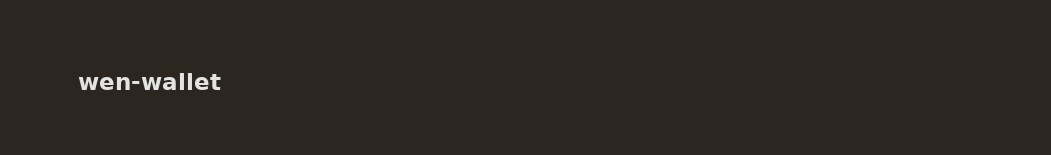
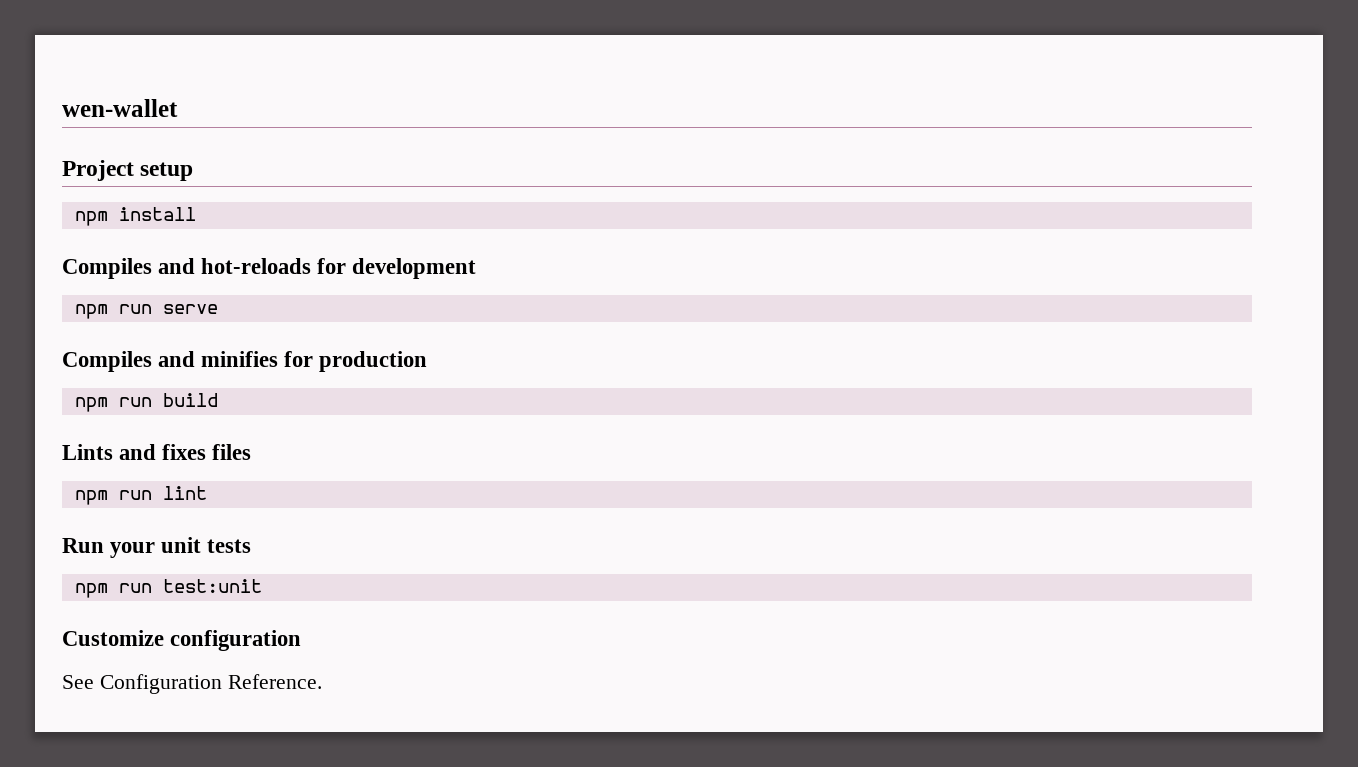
(221, 81) none -> [62,160,194,181] [74,207,196,226] [62,258,477,279] [74,304,218,319] [62,351,428,372] [74,393,218,412] [62,444,252,460] [74,486,207,505] [62,537,252,558] [74,579,262,598] [62,630,302,651] [62,674,322,694] // Project setup // npm install // Compiles and hot-reloads for development // npm run serve // Compiles and minifies for production // npm run build // Lints and fixes files // npm run lint // Run your unit tests // npm run test:unit // Customize configuration // See Configuration Reference.

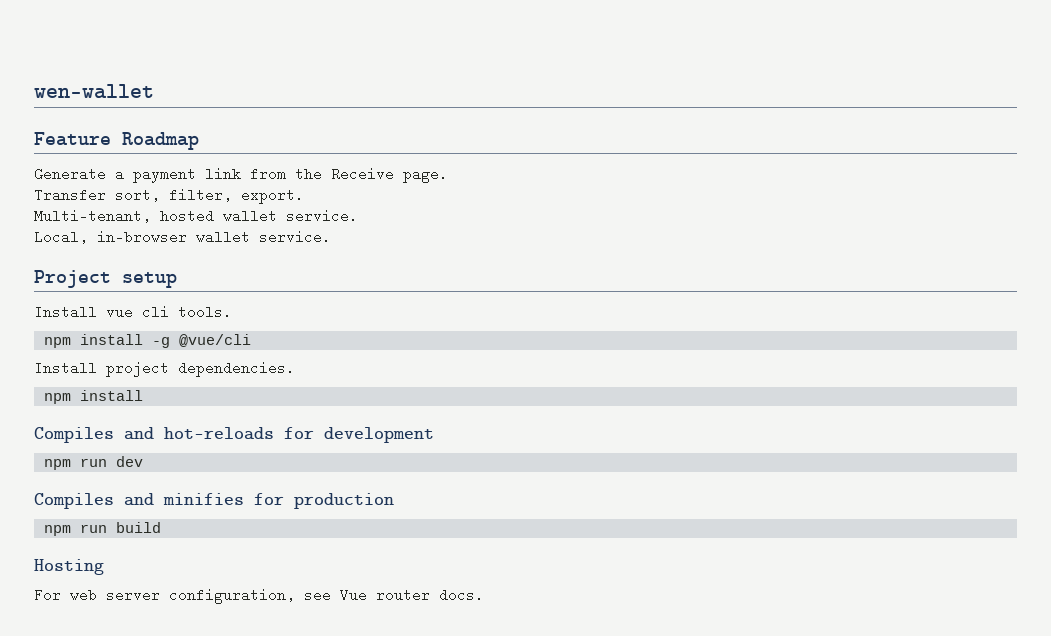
[62,160,194,181] Project setup -> [34,132,199,150] [34,167,448,183] [34,188,304,204] [34,209,358,223] [34,230,331,244] [34,270,177,288] [34,305,232,319] [43,334,251,348] [34,361,295,377] Feature Roadmap // Generate a payment link from the Receive page. // Transfer sort, filter, export. // Multi-tenant, hosted wallet service. // Local, in-browser wallet service. // Project setup // Install vue cli tools. // npm install -g @vue/cli // Install project dependencies.
[162,304,218,314] serve -> [115,456,143,467] dev
[62,444,252,460] [74,486,207,505] [62,537,252,558] [74,579,262,598] [62,630,302,651] [62,674,322,694] Lints and fixes files // npm run lint // Run your unit tests // npm run test:unit // Customize configuration // See Configuration Reference. -> [34,559,104,575] [34,588,484,604] Hosting // For web server configuration, see Vue router docs.

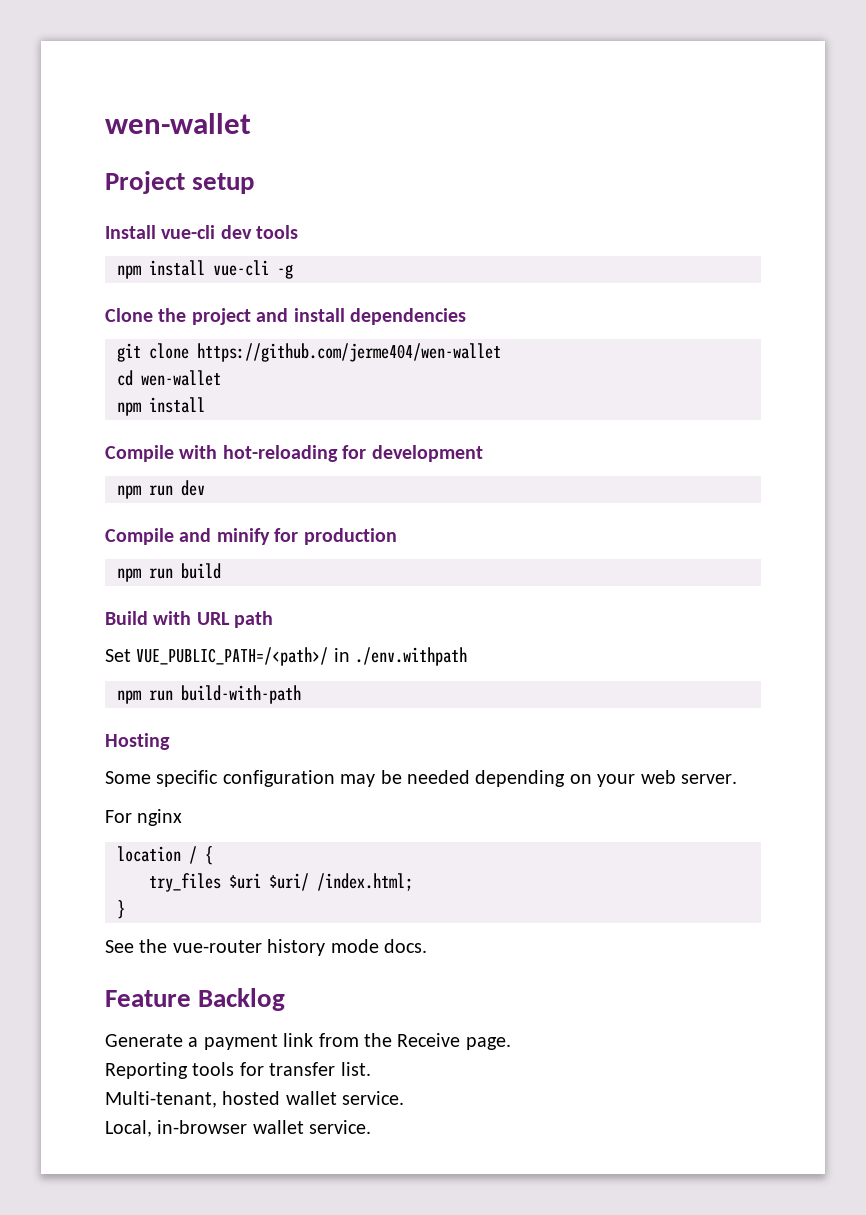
[34,84,154,99] wen-wallet -> [105,113,251,134] [105,171,255,194] [105,225,299,239] [117,260,293,279] [105,308,466,325] [117,343,501,362] [117,370,221,386] [117,397,205,416] [105,445,483,462] [117,480,205,499] [105,528,397,545] [117,563,221,582] [105,611,274,628] [105,647,468,666] [117,685,301,704] [105,733,170,750] [105,770,737,787] [105,809,183,826] [117,846,213,865] [149,873,413,892] [117,900,125,919] [105,939,427,956] wen-wallet // Project setup // Install vue-cli dev tools // npm install vue-cli -g // Clone the project and install dependencies // git clone https://github.com/jerme404/wen-wallet // cd wen-wallet // npm install // Compile with hot-reloading for development // npm run dev // Compile and minify for production // npm run build // Build with URL path // Set VUE_PUBLIC_PATH=/<path>/ in ./env.withpath // npm run build-with-path // Hosting // Some specific configuration may be needed depending on your web server. // For nginx // location / { // try_files $uri $uri/ /index.html; // } // See the vue-router history mode docs.
[122,132,199,150] Roadmap -> [198,988,286,1011] Backlog
[34,188,304,204] Transfer sort, filter, export. -> [105,1062,371,1079] Reporting tools for transfer list.
[34,270,177,288] [34,305,232,319] [43,334,251,348] [34,361,295,377] [43,390,143,404] [34,427,434,443] [43,456,143,470] [34,493,394,509] [43,522,161,536] [34,559,104,575] [34,588,484,604] // Project setup // Install vue cli tools. // npm install -g @vue/cli // Install project dependencies. // npm install // Compiles and hot-reloads for development // npm run dev // Compiles and minifies for production // npm run build // Hosting // For web server configuration, see Vue router docs. -> (372, 1127) none

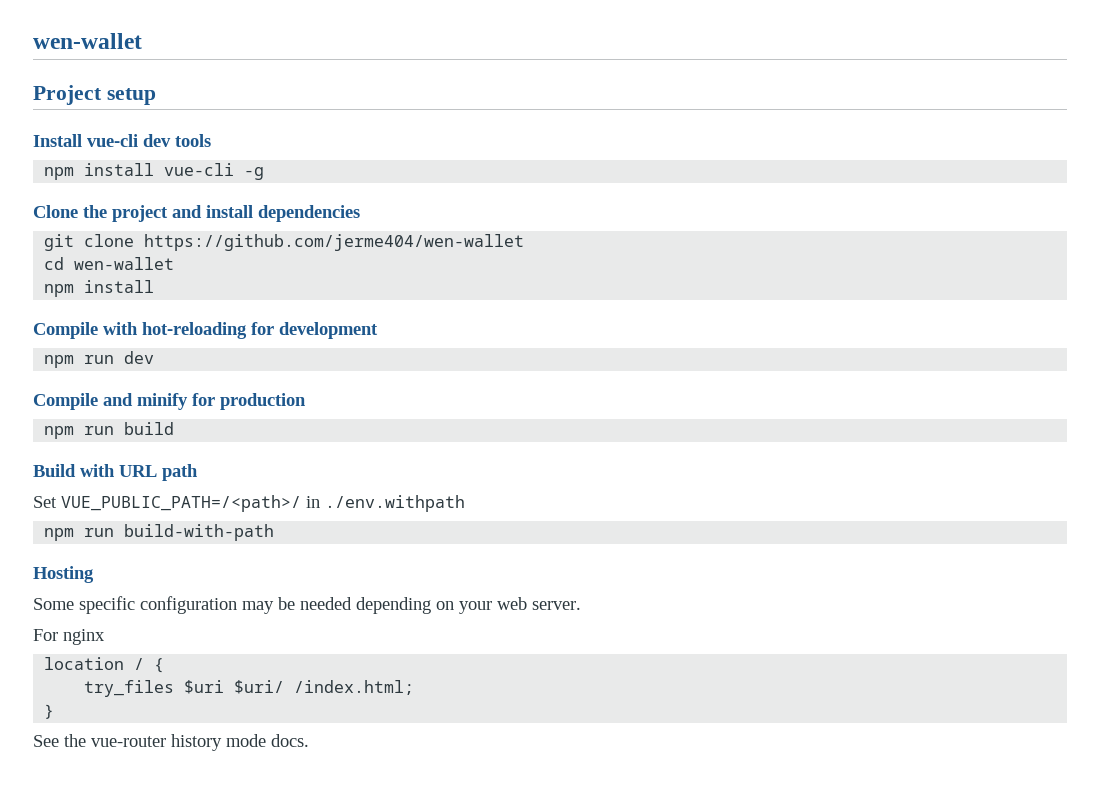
[105,988,286,1011] [105,1033,511,1050] [105,1062,371,1079] [105,1091,405,1108] [105,1120,372,1137] // Feature Backlog // Generate a payment link from the Receive page. // Reporting tools for transfer list. // Multi-tenant, hosted wallet service. // Local, in-browser wallet service. -> (309, 740) none

